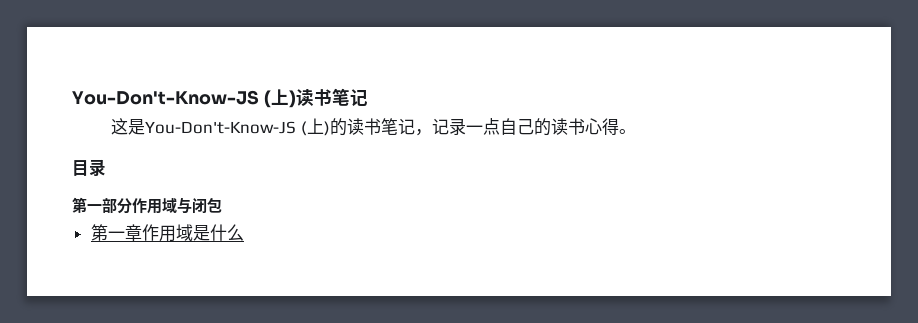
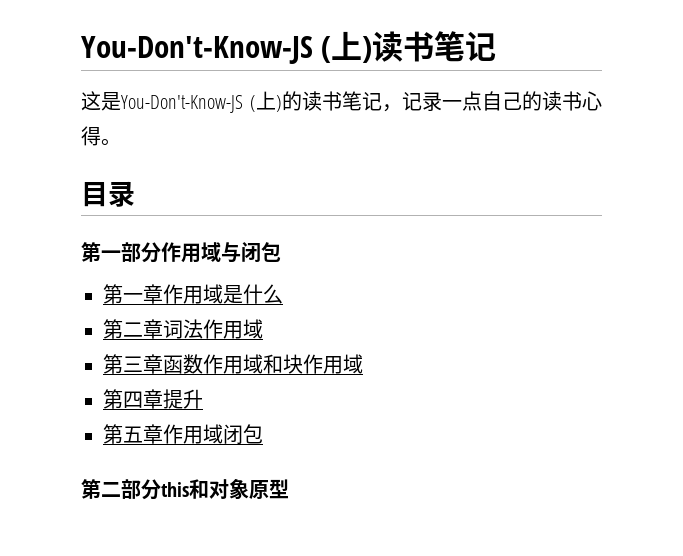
(244, 232) none -> [103,319,263,339] [103,354,363,374] [103,389,203,409] [103,424,263,445] [81,478,289,500] // 第二章词法作用域 // 第三章函数作用域和块作用域 // 第四章提升 // 第五章作用域闭包 // 第二部分this和对象原型

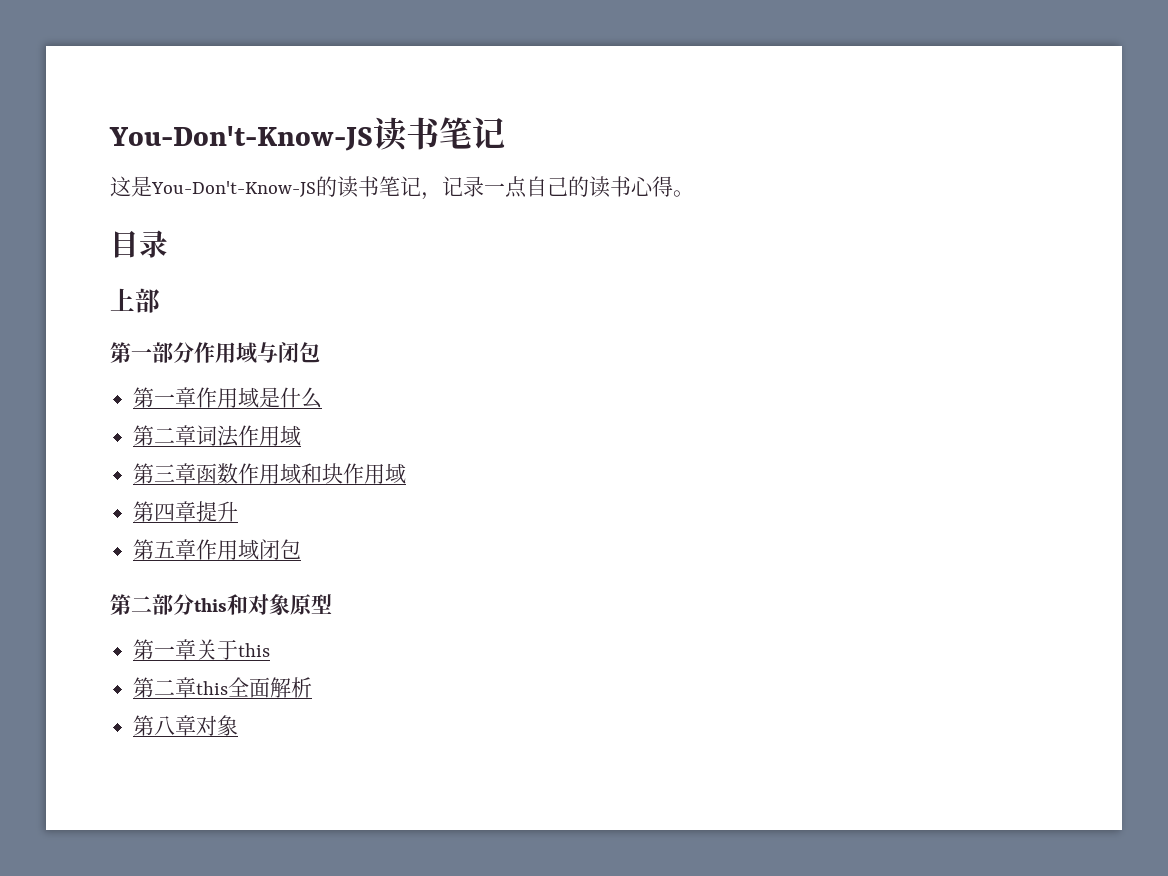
[81,31,373,64] You-Don't-Know-JS (上) -> [109,126,373,151] You-Don't-Know-JS
[250,91,282,112] (上) -> (316, 189) none
(135, 194) none -> [110,288,160,313] // 上部
(289, 489) none -> [133,639,271,660] [133,677,313,698] [133,715,239,736] // 第一章关于this // 第二章this全面解析 // 第八章对象

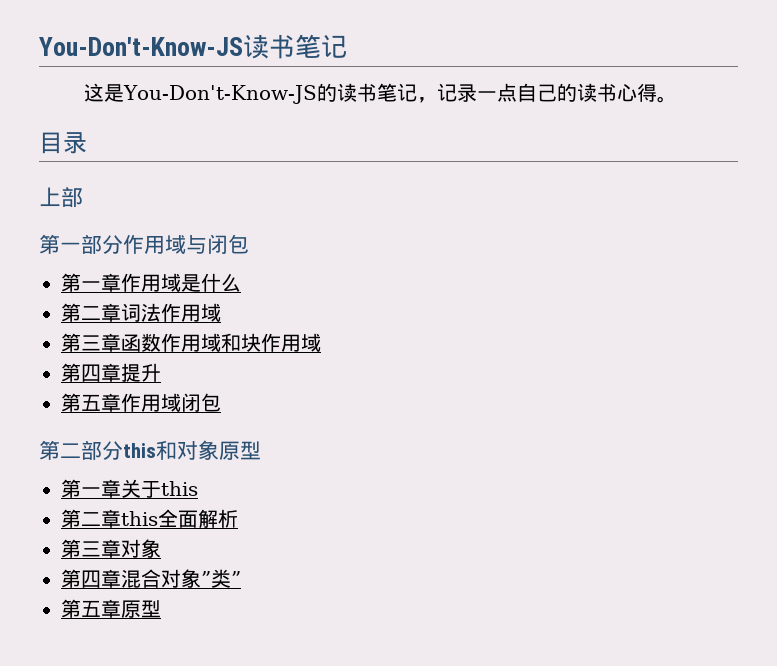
[154,716,176,736] 八 -> [81,541,101,557] 三
(239, 725) none -> [61,569,241,588] [61,599,161,618] // 第四章混合对象”类” // 第五章原型

